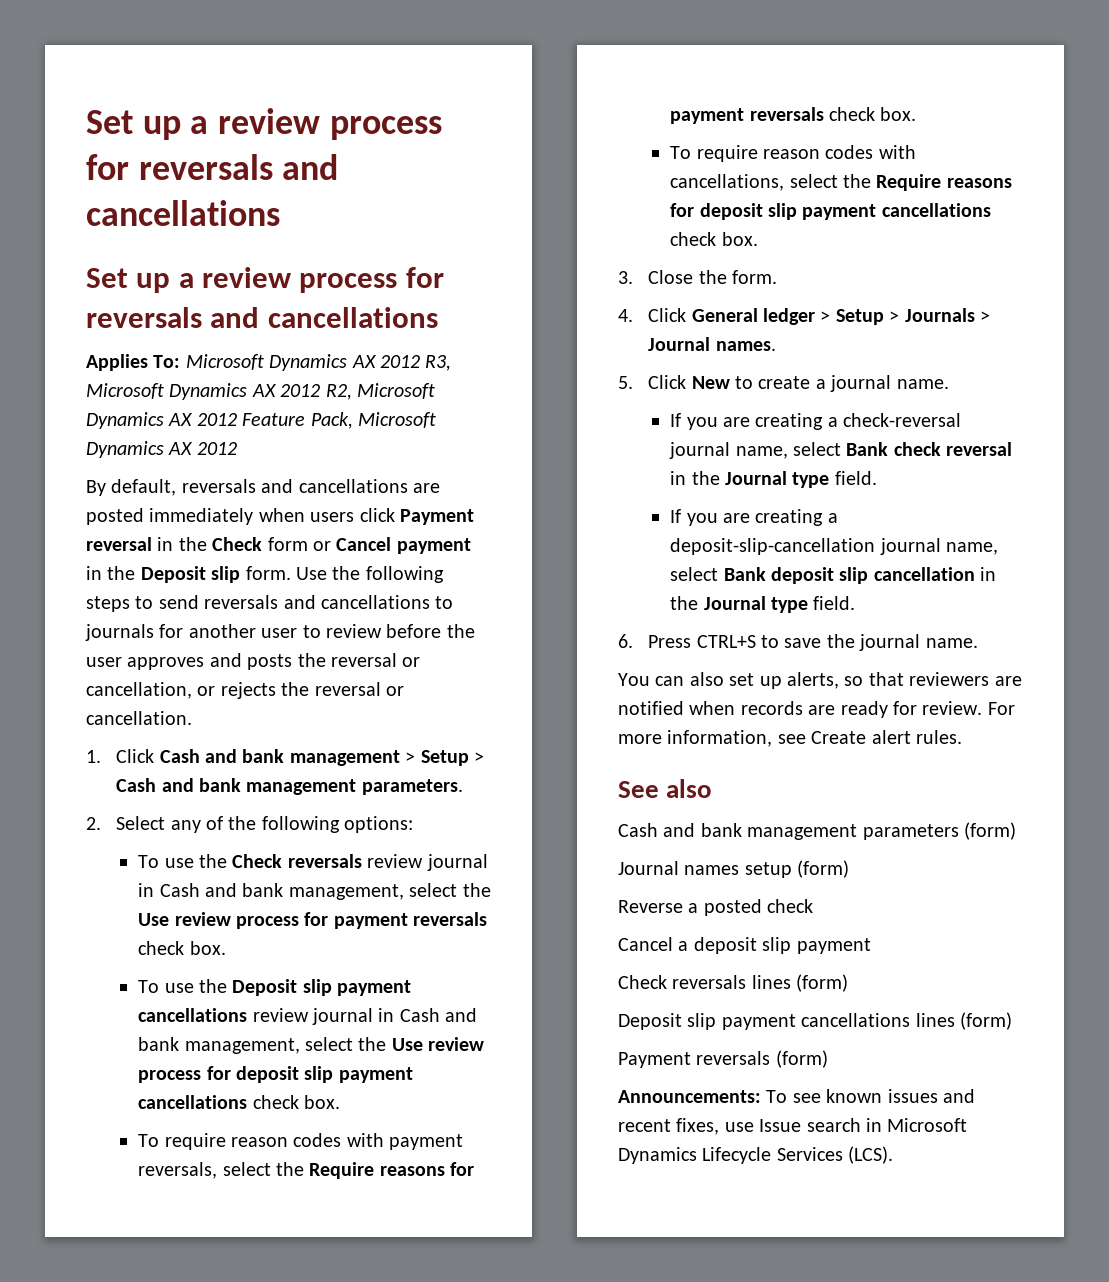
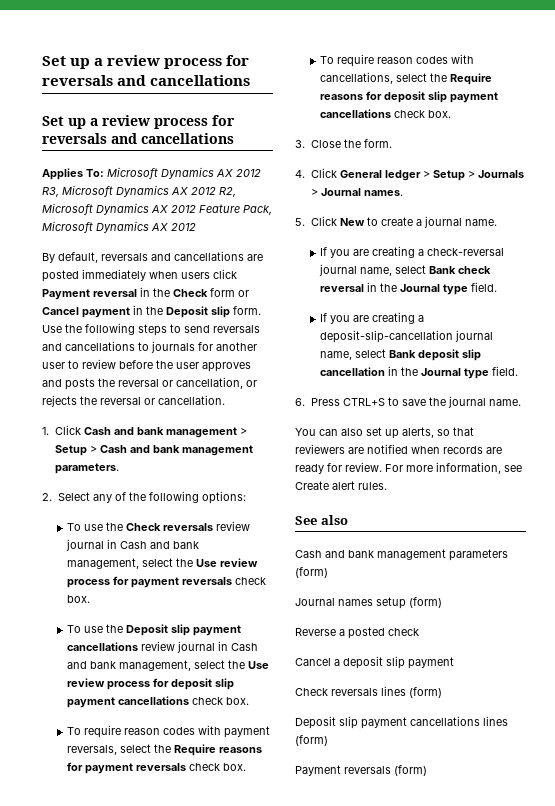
[618,1089,975,1103] [618,1118,968,1135] [618,1146,894,1164] // Announcements: To see known issues and recent fixes, use Issue search in Microsoft Dynamics Lifecycle Services (LCS). -> (427, 770) none

